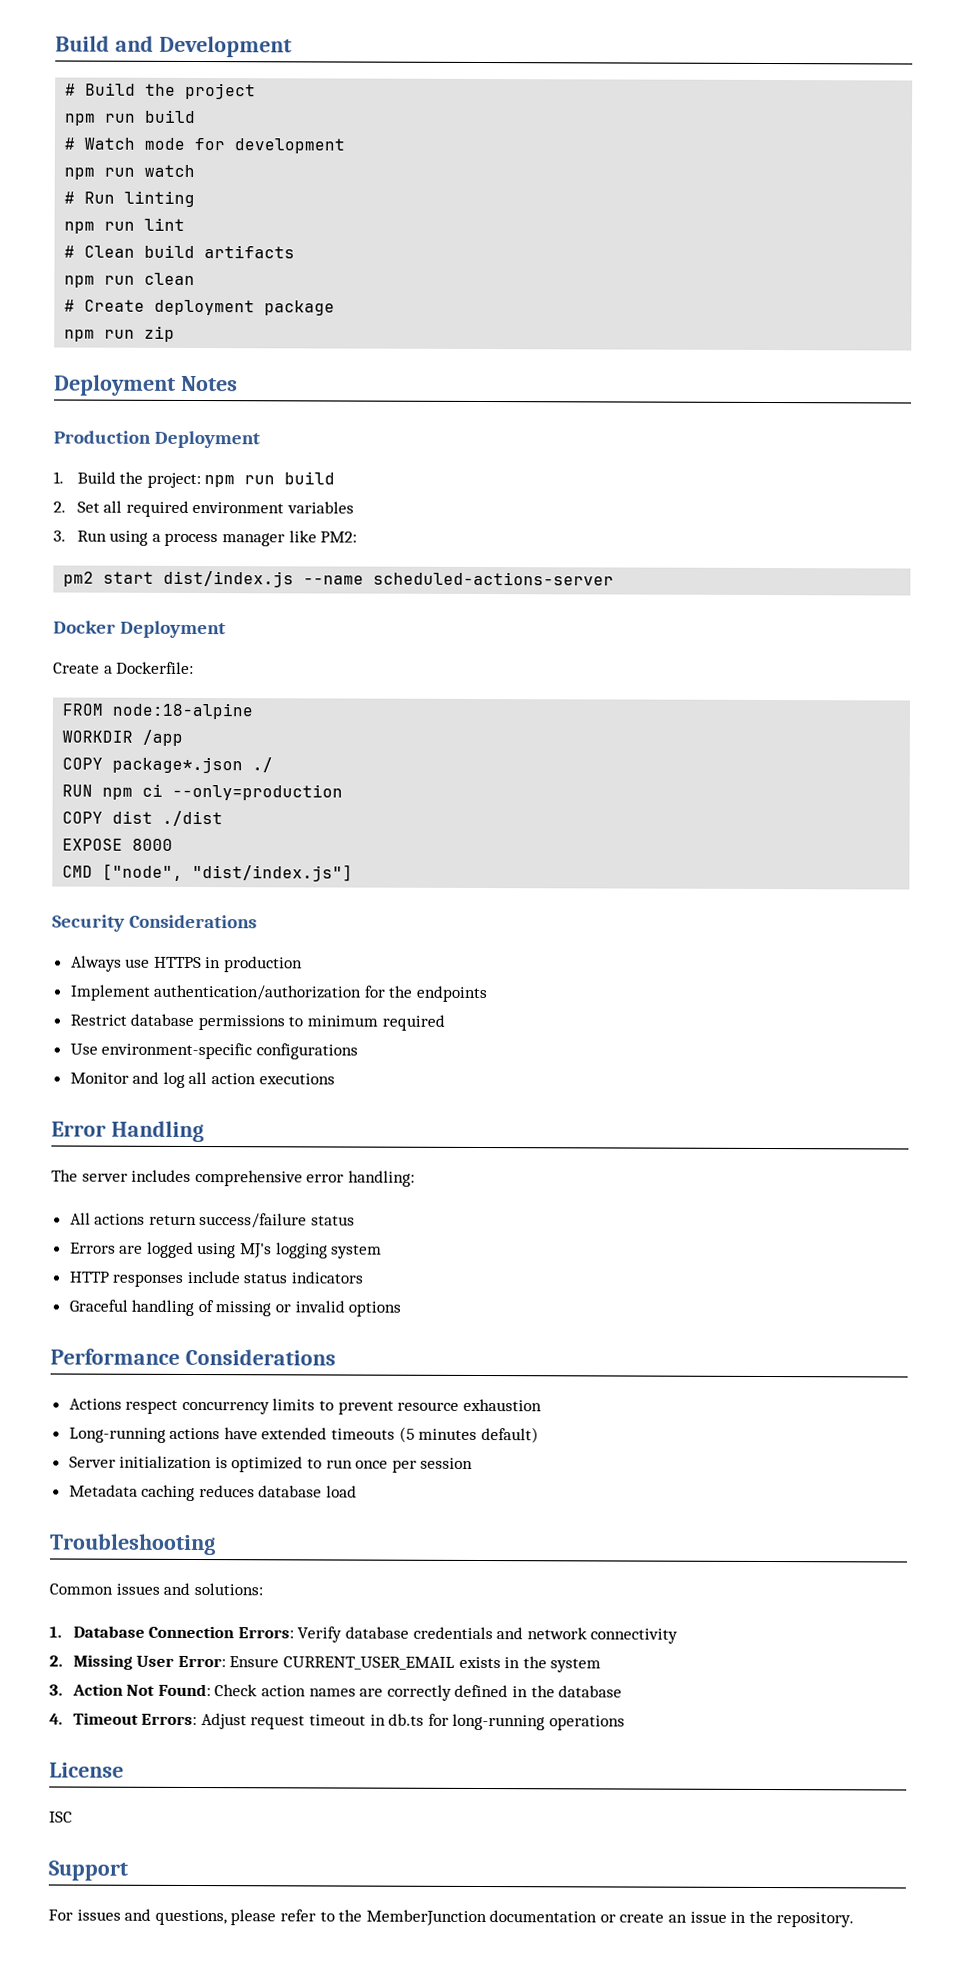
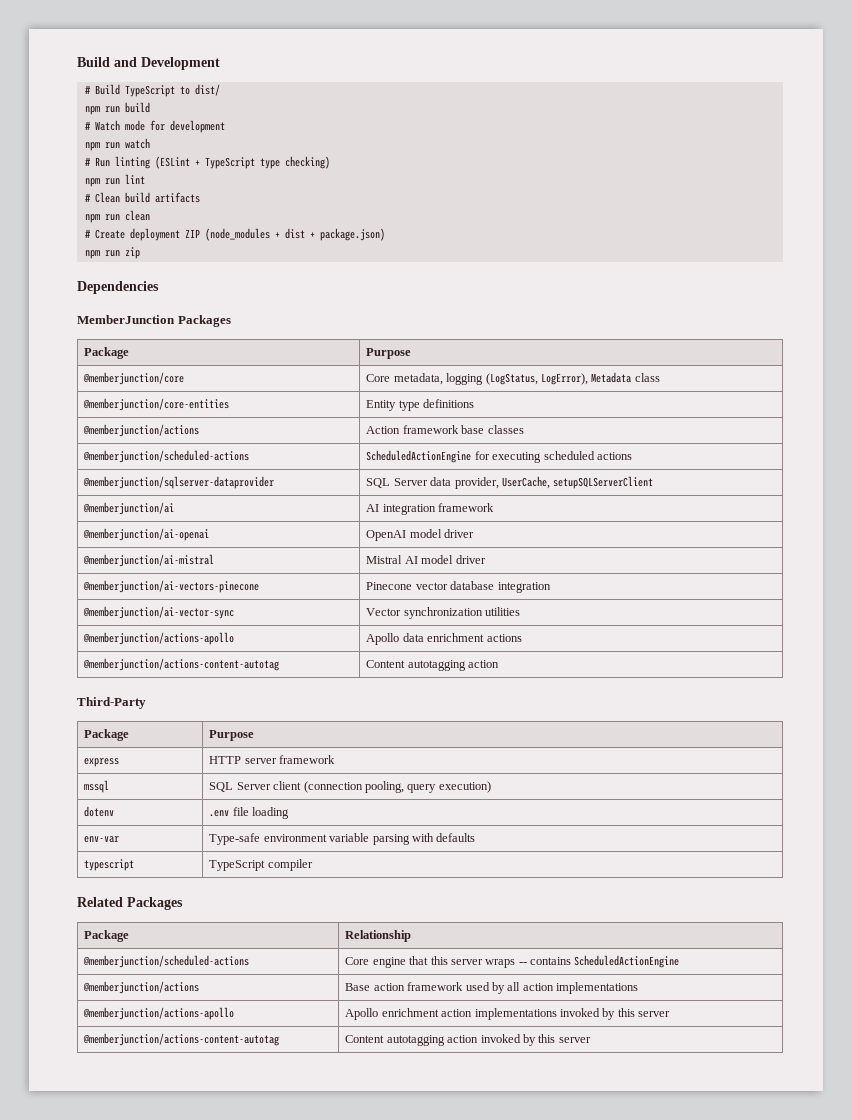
[145,82,257,100] the project -> [124,84,220,97] TypeScript to dist/
(196, 199) none -> [154,156,330,169] (ESLint + TypeScript type checking)
[264,300,336,316] [64,325,176,342] [54,374,238,396] [53,430,261,449] [53,471,336,489] [53,500,355,517] [53,530,358,547] [63,570,615,588] [53,620,227,639] [53,661,195,674] [62,702,254,720] [62,729,184,746] [62,756,274,774] [62,783,344,801] [62,810,224,827] [62,838,174,851] [62,863,354,882] [52,914,258,932] [70,955,304,973] [69,984,488,1003] [69,1013,445,1031] [69,1042,358,1060] [69,1071,335,1088] [51,1120,204,1143] [51,1169,415,1187] [69,1212,356,1229] [69,1241,383,1259] [68,1270,364,1287] [68,1299,402,1317] [50,1348,336,1366] [68,1398,542,1415] [68,1426,539,1444] [68,1455,474,1473] [68,1484,358,1502] [50,1533,216,1556] [49,1582,263,1596] [49,1625,679,1644] [49,1654,602,1673] [49,1683,623,1701] [49,1712,626,1731] [49,1762,124,1778] [49,1811,73,1823] [48,1860,128,1881] [48,1908,855,1928] package // npm run zip // Deployment Notes // Production Deployment // 1. Build the project: npm run build // 2. Set all required environment variables // 3. Run using a process manager like PM2: // pm2 start dist/index.js --name scheduled-actions-server // Docker Deployment // Create a Dockerfile: // FROM node:18-alpine // WORKDIR /app // COPY package*.json ./ // RUN npm ci --only=production // COPY dist ./dist // EXPOSE 8000 // CMD ["node", "dist/index.js"] // Security Considerations // Always use HTTPS in production // Implement authentication/authorization for the endpoints // Restrict database permissions to minimum required // Use environment-specific configurations // Monitor and log all action executions // Error Handling // The server includes comprehensive error handling: // All actions return success/failure status // Errors are logged using MJ's logging system // HTTP responses include status indicators // Graceful handling of missing or invalid options // Performance Considerations // Actions respect concurrency limits to prevent resource exhaustion // Long-running actions have extended timeouts (5 minutes default) // Server initialization is optimized to run once per session // Metadata caching reduces database load // Troubleshooting // Common issues and solutions: // 1. Database Connection Errors: Verify database credentials and network connectivity // 2. Missing User Error: Ensure CURRENT_USER_EMAIL exists in the system // 3. Action Not Found: Check action names are correctly defined in the database // 4. Timeout Errors: Adjust request timeout in db.ts for long-running operations // License // ISC // Support // For issues and questions, please refer to the MemberJunction documentation or create an issue in the repository. -> [184,228,385,241] [84,247,140,259] [77,281,159,294] [77,315,231,327] [84,347,130,359] [366,348,412,359] [83,372,185,385] [366,372,660,385] [83,398,230,411] [366,399,475,411] [83,424,200,437] [366,425,524,434] [83,450,250,463] [366,450,632,463] [83,476,275,489] [366,476,654,489] [83,502,175,515] [366,503,495,515] [83,528,210,541] [366,529,475,541] [83,554,215,567] [366,555,486,564] [83,580,260,593] [366,581,551,593] [83,606,235,619] [366,607,521,619] [83,632,235,645] [366,633,522,645] [83,658,280,671] [366,660,500,671] [77,697,146,709] [84,729,130,741] [209,730,255,741] [84,758,120,767] [209,755,336,764] [84,780,110,793] [209,781,491,793] [84,806,115,817] [209,807,290,819] [84,836,120,843] [209,833,476,845] [84,859,135,871] [209,859,313,871] [77,897,183,910] [84,930,130,942] [345,930,412,942] [83,955,250,968] [345,955,680,968] [83,981,200,994] [345,982,639,994] [83,1007,235,1020] [345,1008,671,1020] [83,1033,280,1046] [345,1034,591,1046] ZIP (node_modules + dist + package.json) // npm run zip // Dependencies // MemberJunction Packages // Package | Purpose // @memberjunction/core | Core metadata, logging (LogStatus, LogError), Metadata class // @memberjunction/core-entities | Entity type definitions // @memberjunction/actions | Action framework base classes // @memberjunction/scheduled-actions | ScheduledActionEngine for executing scheduled actions // @memberjunction/sqlserver-dataprovider | SQL Server data provider, UserCache, setupSQLServerClient // @memberjunction/ai | AI integration framework // @memberjunction/ai-openai | OpenAI model driver // @memberjunction/ai-mistral | Mistral AI model driver // @memberjunction/ai-vectors-pinecone | Pinecone vector database integration // @memberjunction/ai-vector-sync | Vector synchronization utilities // @memberjunction/actions-apollo | Apollo data enrichment actions // @memberjunction/actions-content-autotag | Content autotagging action // Third-Party // Package | Purpose // express | HTTP server framework // mssql | SQL Server client (connection pooling, query execution) // dotenv | .env file loading // env-var | Type-safe environment variable parsing with defaults // typescript | TypeScript compiler // Related Packages // Package | Relationship // @memberjunction/scheduled-actions | Core engine that this server wraps -- contains ScheduledActionEngine // @memberjunction/actions | Base action framework used by all action implementations // @memberjunction/actions-apollo | Apollo enrichment action implementations invoked by this server // @memberjunction/actions-content-autotag | Content autotagging action invoked by this server

